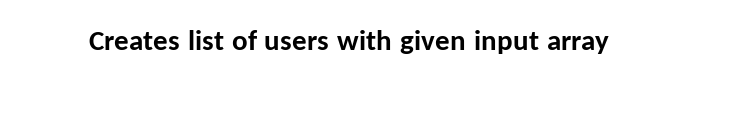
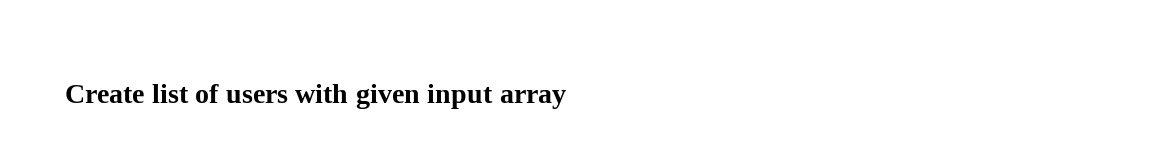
[89,32,180,50] Creates -> [65,85,144,103] Create

